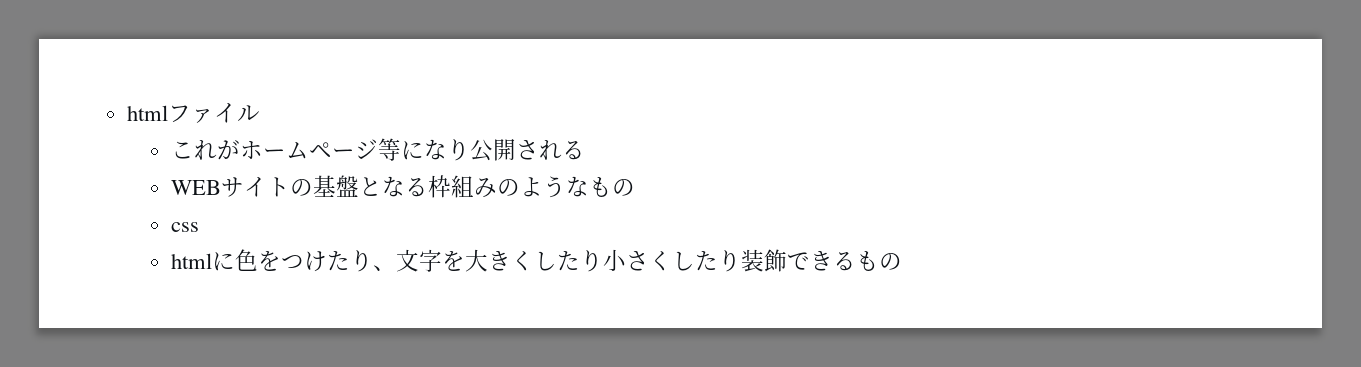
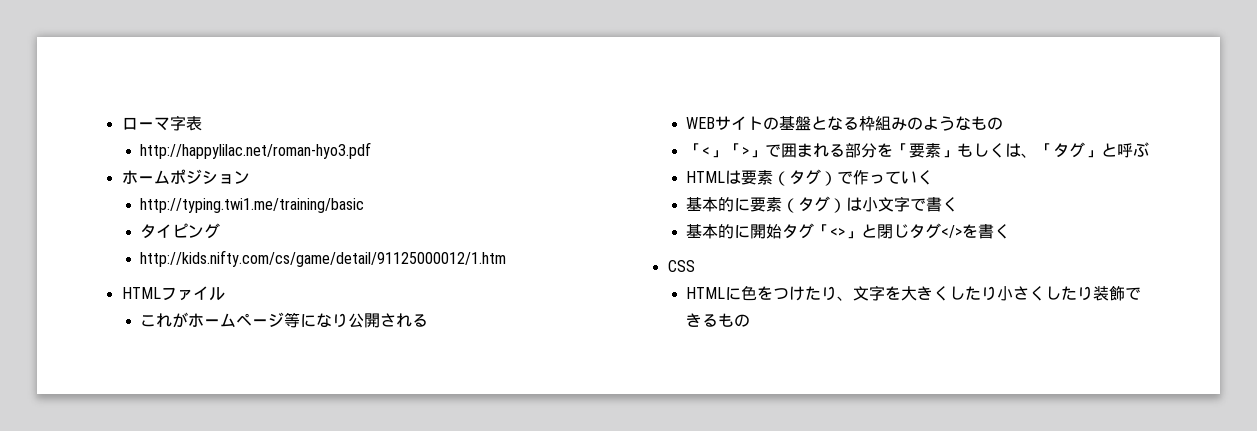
[126,105,168,121] html -> [121,115,202,131] [139,142,371,159] [121,169,250,185] [139,198,364,213] [139,223,220,239] [139,250,506,267] [121,287,161,299] ローマ字表 // http://happylilac.net/roman-hyo3.pdf // ホームポジション // http://typing.twi1.me/training/basic // タイピング // http://kids.nifty.com/cs/game/detail/91125000012/1.htm // HTML
[171,222,200,232] [171,253,213,269] css // html -> [685,142,1149,158] [685,169,933,186] [685,196,958,213] [685,223,1010,239] [667,260,695,272] [685,287,725,299] 「<」「>」で囲まれる部分を「要素」もしくは、「タグ」と呼ぶ // HTMLは要素（タグ）で作っていく // 基本的に要素（タグ）は小文字で書く // 基本的に開始タグ「<>」と閉じタグ</>を書く // CSS // HTML

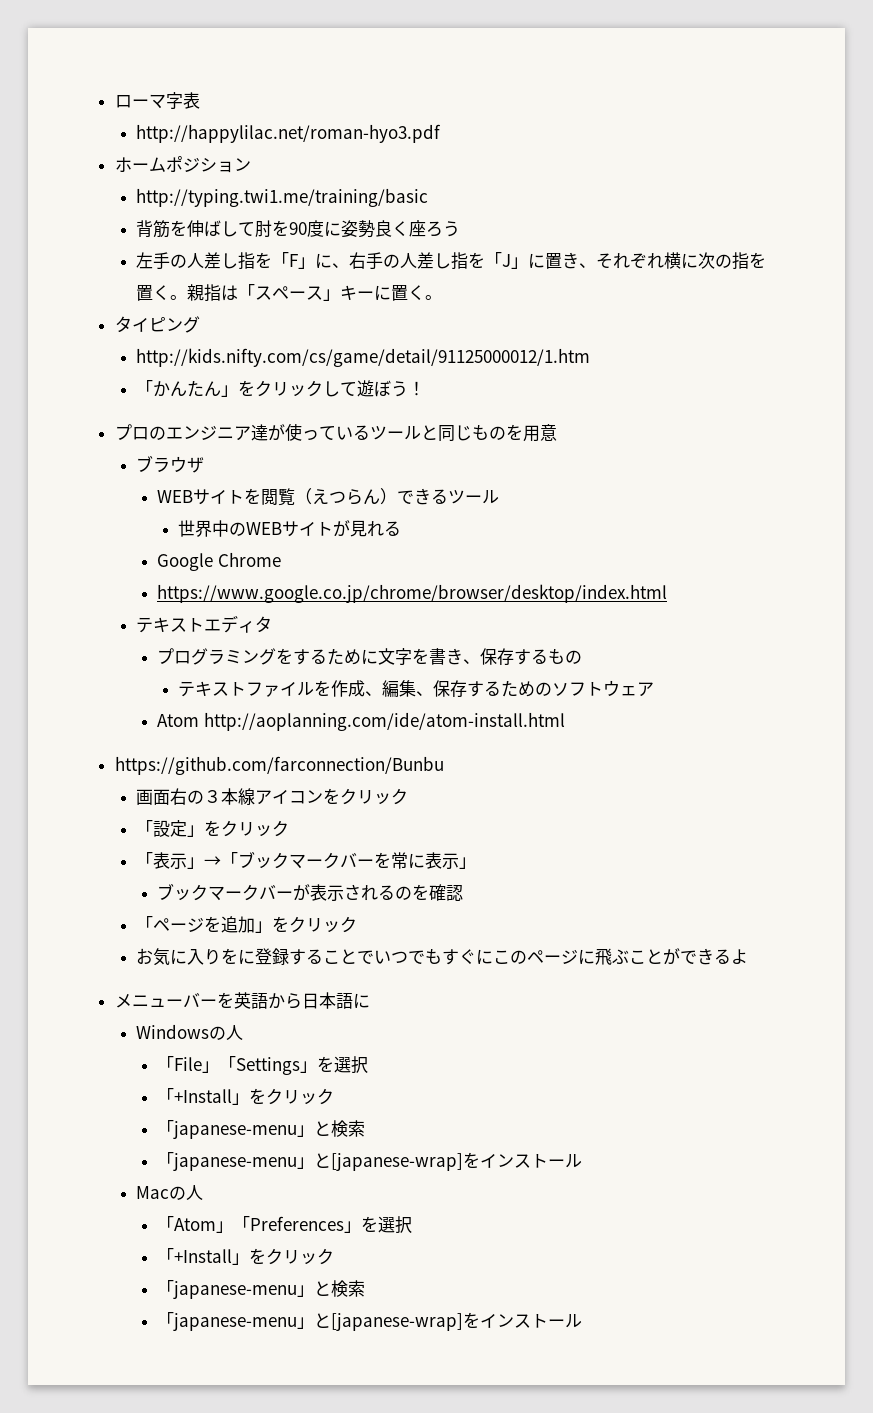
[139,223,220,239] [139,250,506,267] [121,286,225,301] [139,312,428,328] [685,116,1003,131] [685,142,1149,158] [685,169,933,186] [685,196,958,213] [685,223,1010,239] [667,260,695,272] [685,285,1141,301] [685,313,750,327] タイピング // http://kids.nifty.com/cs/game/detail/91125000012/1.htm // HTMLファイル // これがホームページ等になり公開される // WEBサイトの基盤となる枠組みのようなもの // 「<」「>」で囲まれる部分を「要素」もしくは、「タグ」と呼ぶ // HTMLは要素（タグ）で作っていく // 基本的に要素（タグ）は小文字で書く // 基本的に開始タグ「<>」と閉じタグ</>を書く // CSS // HTMLに色をつけたり、文字を大きくしたり小さくしたり装飾できるもの -> [135,220,460,238] [135,252,766,270] [135,284,442,302] [114,316,200,333] [135,348,590,367] [135,380,425,397] [114,423,557,442] [135,455,204,473] [157,488,500,506] [178,520,402,537] [157,552,281,571] [157,584,668,603] [135,615,272,633] [157,648,583,665] [178,680,655,697] [157,712,565,731] [114,756,444,775] [135,788,408,805] [135,820,289,837] [135,851,476,869] [157,883,464,901] [135,916,357,933] [135,948,748,966] [114,992,370,1009] [135,1024,243,1040] [157,1056,369,1075] [157,1088,335,1105] [157,1120,366,1139] [157,1152,583,1171] [135,1185,203,1200] [157,1216,413,1234] [157,1248,335,1265] [157,1280,366,1299] [157,1312,583,1331] 背筋を伸ばして肘を90度に姿勢良く座ろう // 左手の人差し指を「F」に、右手の人差し指を「J」に置き、それぞれ横に次の指を置く。親指は「スペース」キーに置く。 // タイピング // http://kids.nifty.com/cs/game/detail/91125000012/1.htm // 「かんたん」をクリックして遊ぼう！ // プロのエンジニア達が使っているツールと同じものを用意 // ブラウザ // WEBサイトを閲覧（えつらん）できるツール // 世界中のWEBサイトが見れる // Google Chrome // https://www.google.co.jp/chrome/browser/desktop/index.html // テキストエディタ // プログラミングをするために文字を書き、保存するもの // テキストファイルを作成、編集、保存するためのソフトウェア // Atom http://aoplanning.com/ide/atom-install.html // https://github.com/farconnection/Bunbu // 画面右の３本線アイコンをクリック // 「設定」をクリック // 「表示」→「ブックマークバーを常に表示」 // ブックマークバーが表示されるのを確認 // 「ページを追加」をクリック // お気に入りをに登録することでいつでもすぐにこのページに飛ぶことができるよ // メニューバーを英語から日本語に // Windowsの人 // 「File」「Settings」を選択 // 「+Install」をクリック // 「japanese-menu」と検索 // 「japanese-menu」と[japanese-wrap]をインストール // Macの人 // 「Atom」「Preferences」を選択 // 「+Install」をクリック // 「japanese-menu」と検索 // 「japanese-menu」と[japanese-wrap]をインストール

